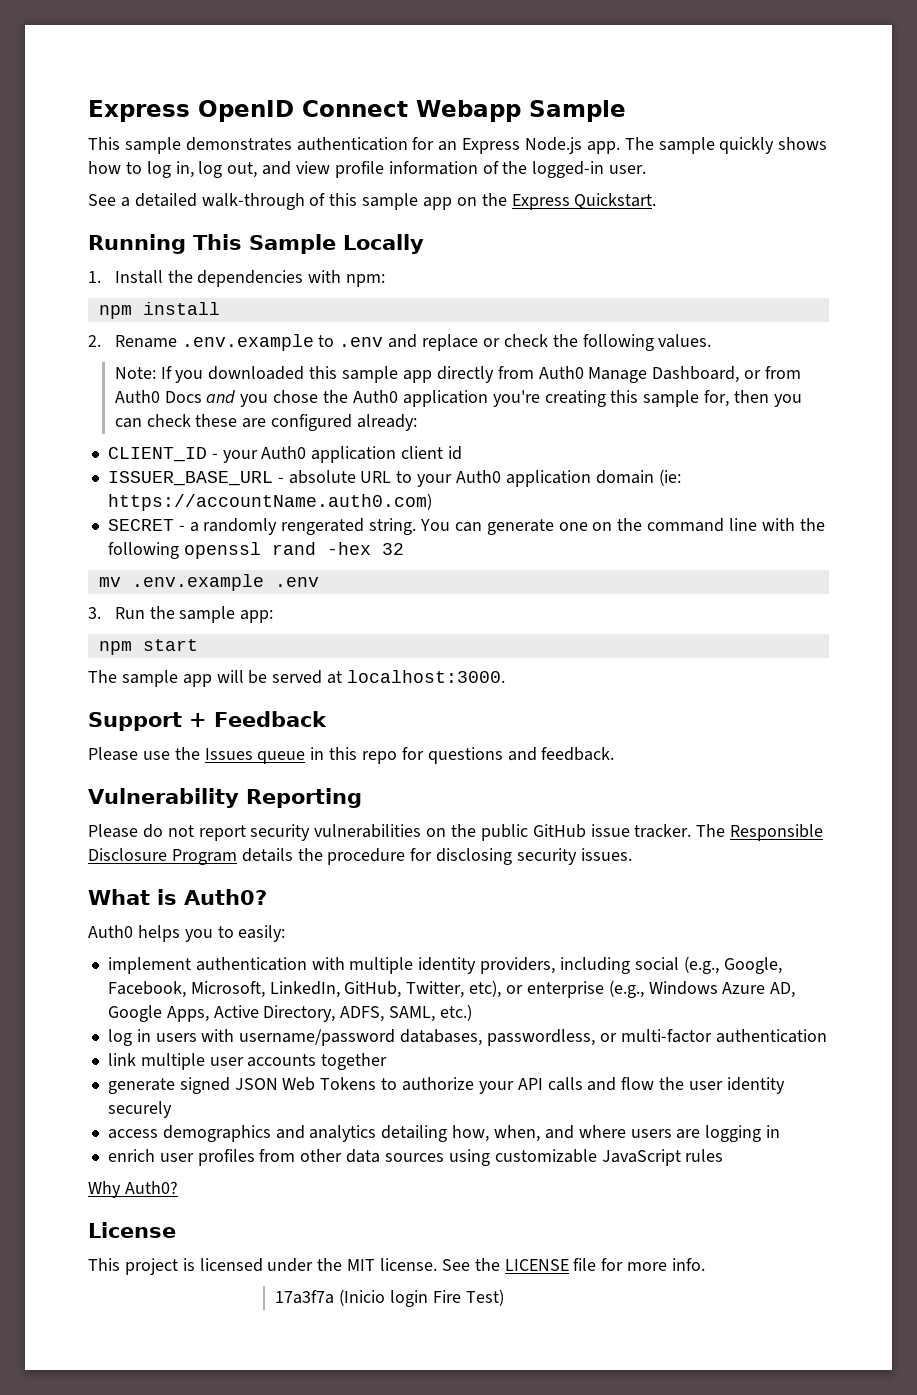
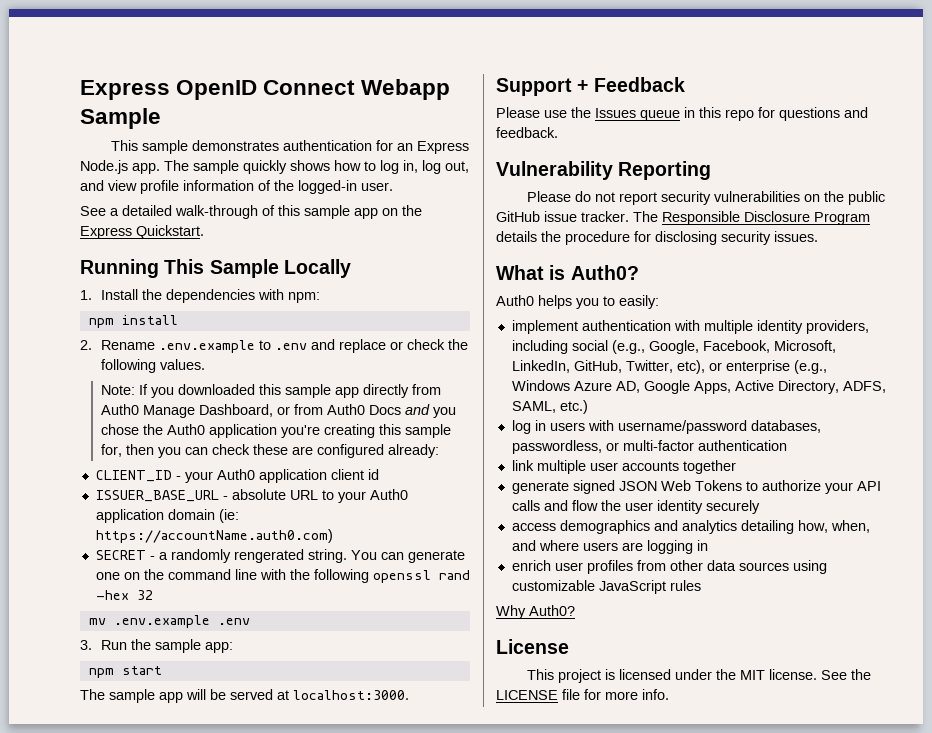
[275,1289,504,1307] // 17a3f7a (Inicio login Fire Test) -> (669, 694) none

